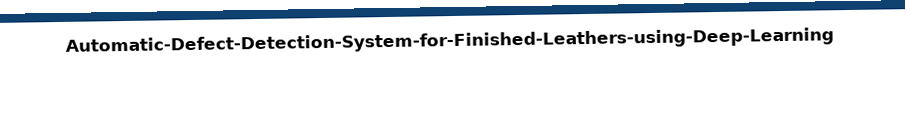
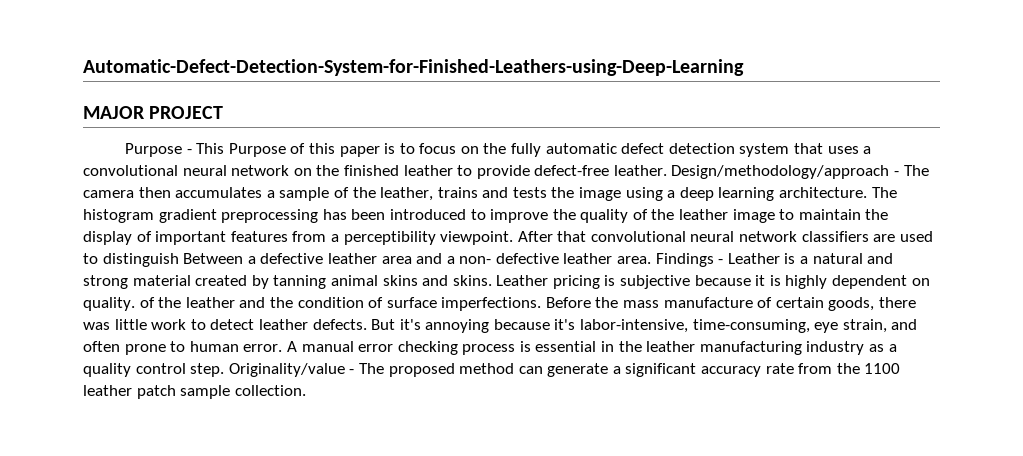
(834, 41) none -> [83,106,224,119] [124,143,872,157] [83,165,929,179] [83,187,897,201] [83,209,889,223] [83,231,933,245] [83,253,894,267] [83,275,930,289] [83,297,917,311] [83,319,918,333] [83,341,897,355] [83,363,901,377] [83,385,306,399] // MAJOR PROJECT // Purpose - This Purpose of this paper is to focus on the fully automatic defect detection system that uses a convolutional neural network on the finished leather to provide defect-free leather. Design/methodology/approach - The camera then accumulates a sample of the leather, trains and tests the image using a deep learning architecture. The histogram gradient preprocessing has been introduced to improve the quality of the leather image to maintain the display of important features from a perceptibility viewpoint. After that convolutional neural network classifiers are used to distinguish Between a defective leather area and a non- defective leather area. Findings - Leather is a natural and strong material created by tanning animal skins and skins. Leather pricing is subjective because it is highly dependent on quality. of the leather and the condition of surface imperfections. Before the mass manufacture of certain goods, there was little work to detect leather defects. But it's annoying because it's labor-intensive, time-consuming, eye strain, and often prone to human error. A manual error checking process is essential in the leather manufacturing industry as a quality control step. Originality/value - The proposed method can generate a significant accuracy rate from the 1100 leather patch sample collection.

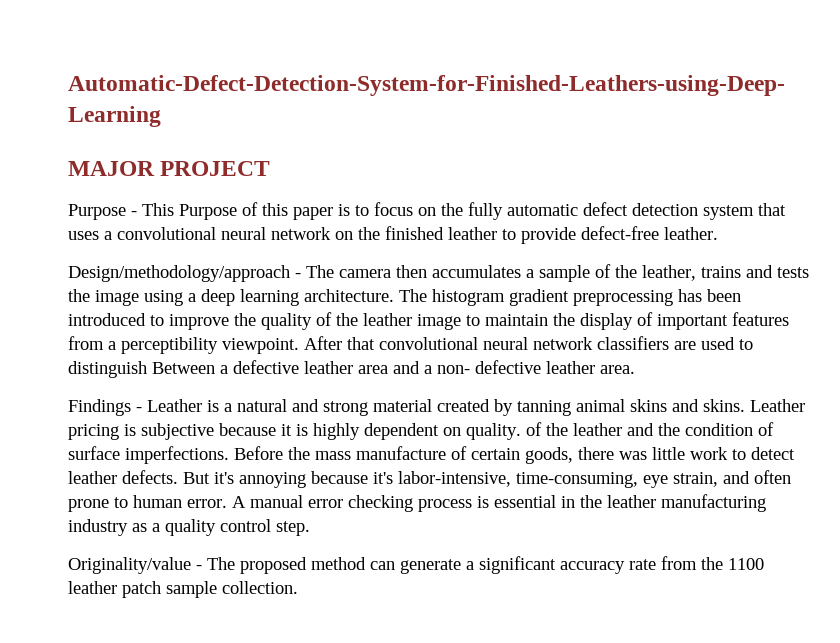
(667, 170) none -> (718, 233) //
(652, 260) none -> (635, 369) //
(225, 370) none -> (310, 528) //

